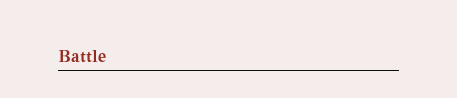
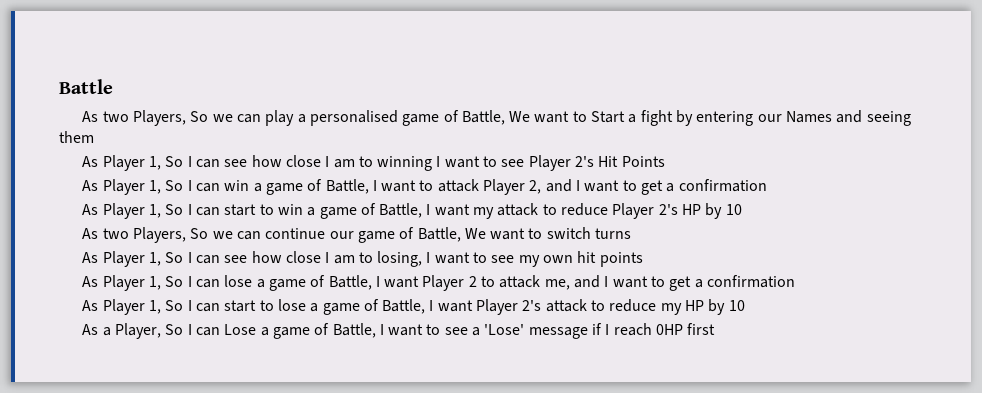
(106, 56) none -> [82,110,911,126] [59,131,94,143] [82,155,665,171] [82,179,767,195] [82,203,742,219] [82,227,632,243] [82,251,643,267] [82,275,796,291] [82,299,745,315] [82,323,716,339] // As two Players, So we can play a personalised game of Battle, We want to Start a fight by entering our Names and seeing them // As Player 1, So I can see how close I am to winning I want to see Player 2's Hit Points // As Player 1, So I can win a game of Battle, I want to attack Player 2, and I want to get a confirmation // As Player 1, So I can start to win a game of Battle, I want my attack to reduce Player 2's HP by 10 // As two Players, So we can continue our game of Battle, We want to switch turns // As Player 1, So I can see how close I am to losing, I want to see my own hit points // As Player 1, So I can lose a game of Battle, I want Player 2 to attack me, and I want to get a confirmation // As Player 1, So I can start to lose a game of Battle, I want Player 2's attack to reduce my HP by 10 // As a Player, So I can Lose a game of Battle, I want to see a 'Lose' message if I reach 0HP first

